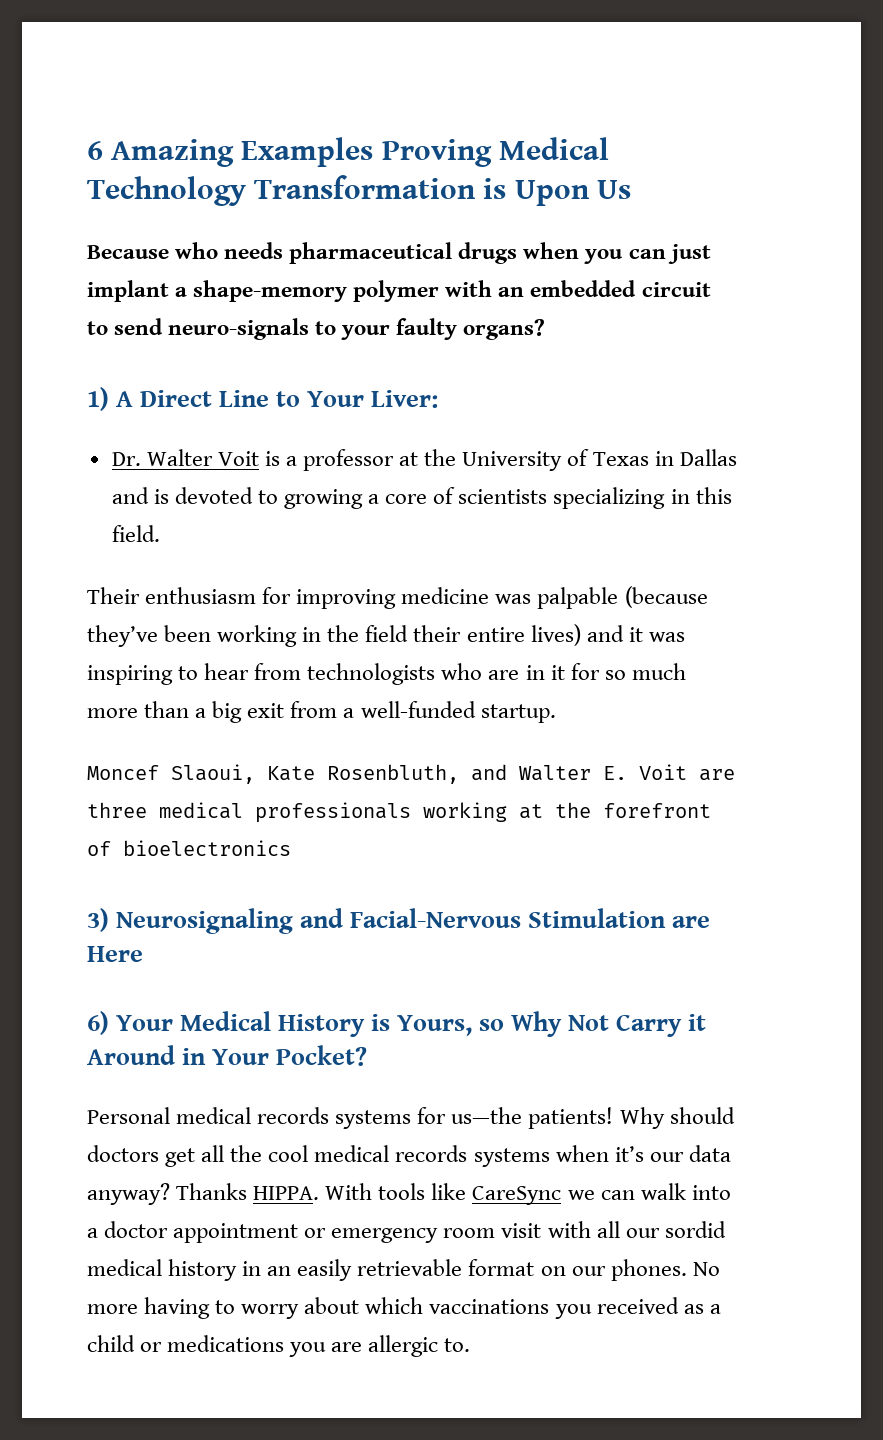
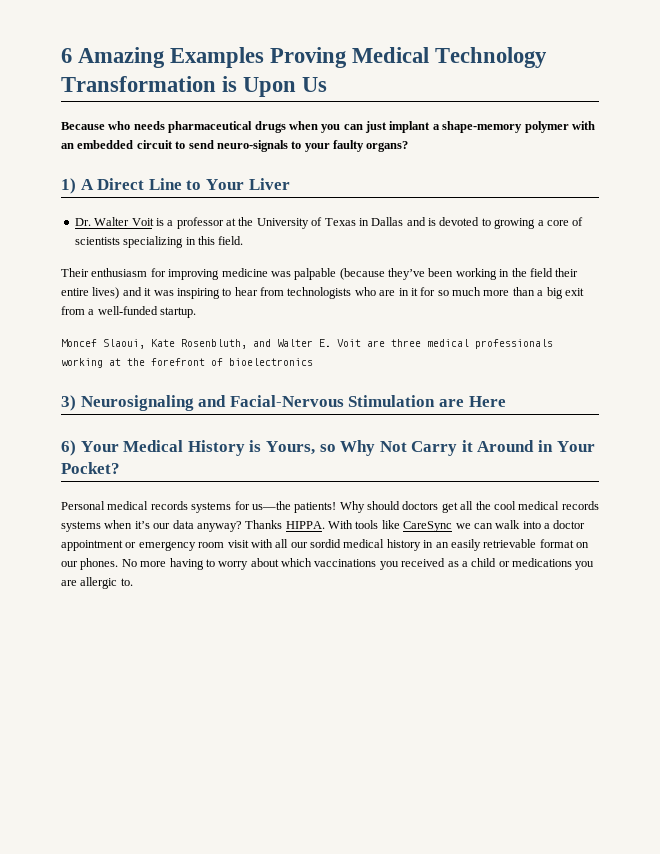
[371,390,439,408] Liver: -> [248,178,290,190] Liver

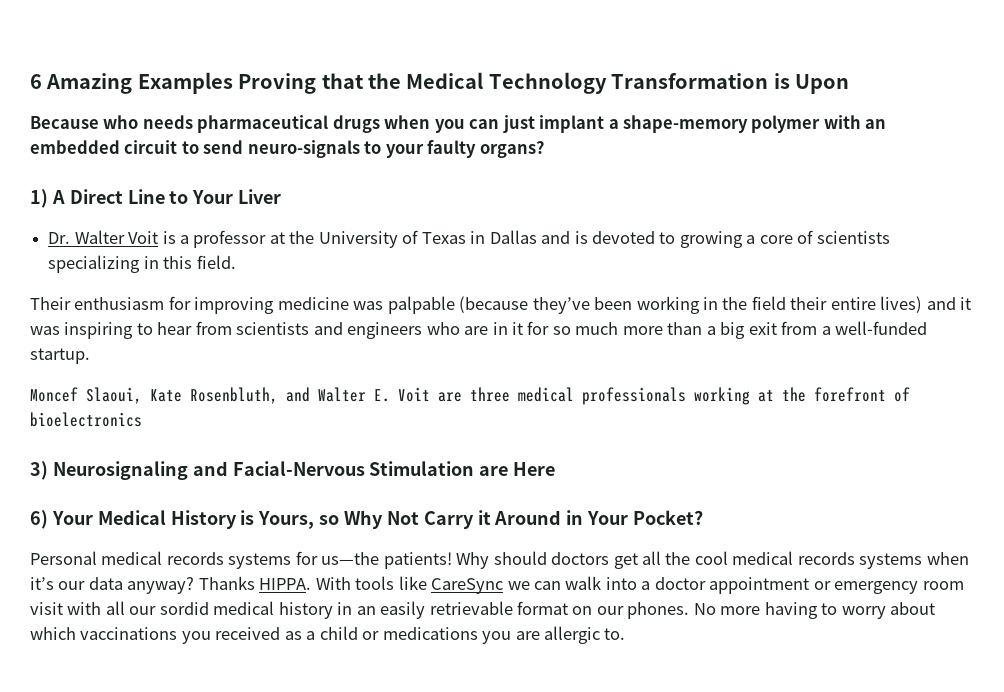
(348, 57) none -> [321,73,401,89] that the
[302,77,328,92] Us -> (849, 84) none
[287,287,352,299] technologists -> [236,322,423,339] scientists and engineers

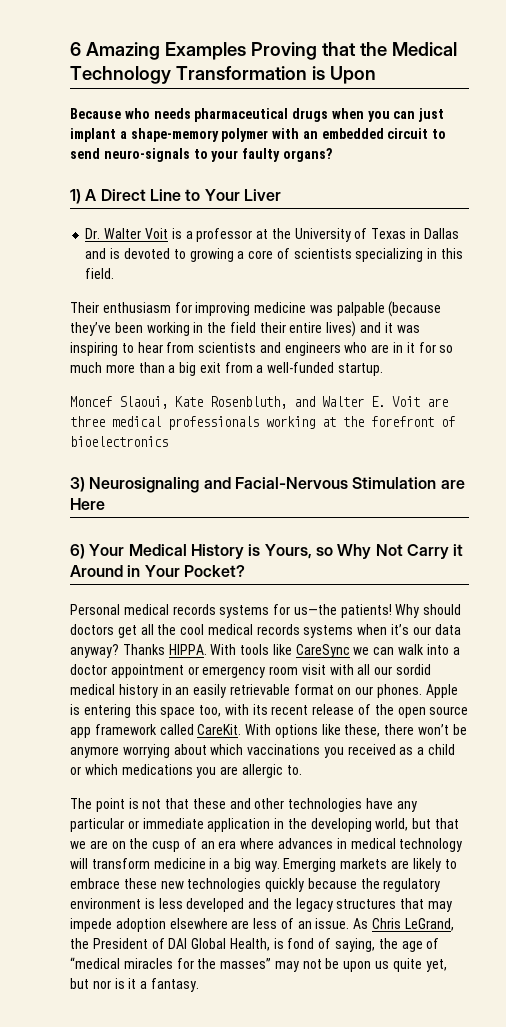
[693,602,886,619] No more having to worry -> [425,684,458,698] [70,704,469,718] [70,724,467,738] [70,744,170,758] Apple is entering this space too, with its recent release of the open source app framework called CareKit. With options like these, there won’t be anymore worrying
(380, 635) none -> [84,764,118,775] which
(626, 634) none -> [70,798,417,812] [70,818,460,832] [70,838,463,852] [70,858,457,872] [70,878,441,892] [70,898,453,912] [70,918,454,932] [70,938,440,952] [70,957,447,972] [70,978,199,992] // The point is not that these and other technologies have any particular or immediate application in the developing world, but that we are on the cusp of an era where advances in medical technology will transform medicine in a big way. Emerging markets are likely to embrace these new technologies quickly because the regulatory environment is less developed and the legacy structures that may impede adoption elsewhere are less of an issue. As Chris LeGrand, the President of DAI Global Health, is fond of saying, the age of “medical miracles for the masses” may not be upon us quite yet, but nor is it a fantasy.

